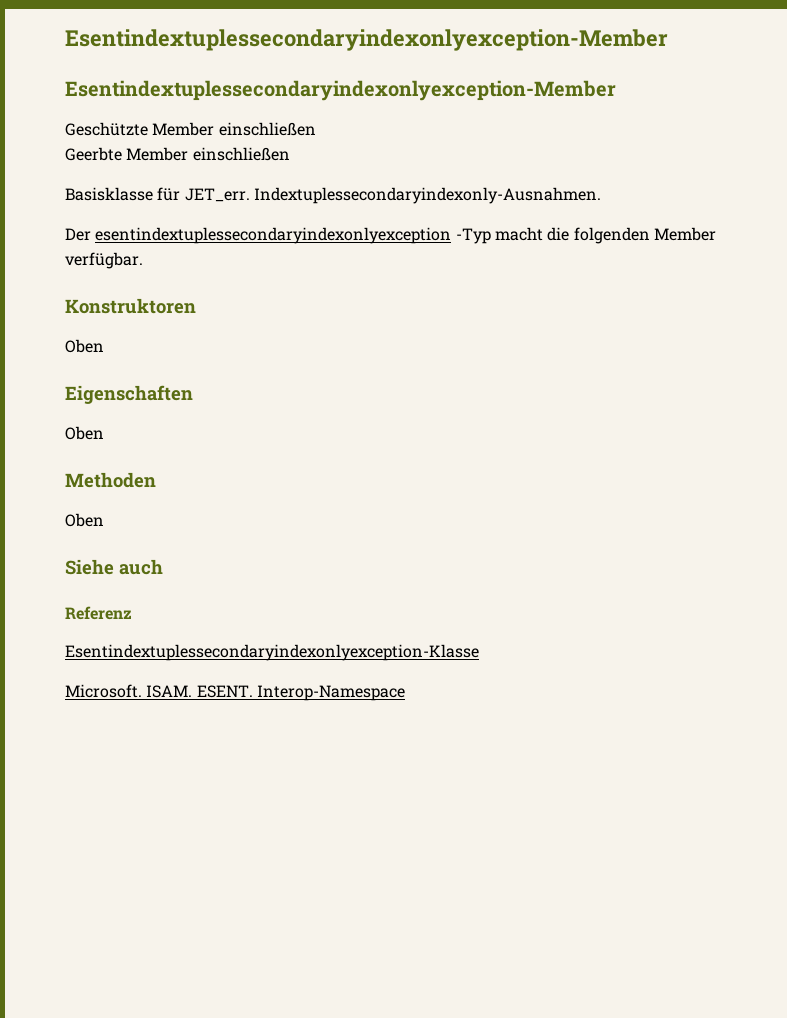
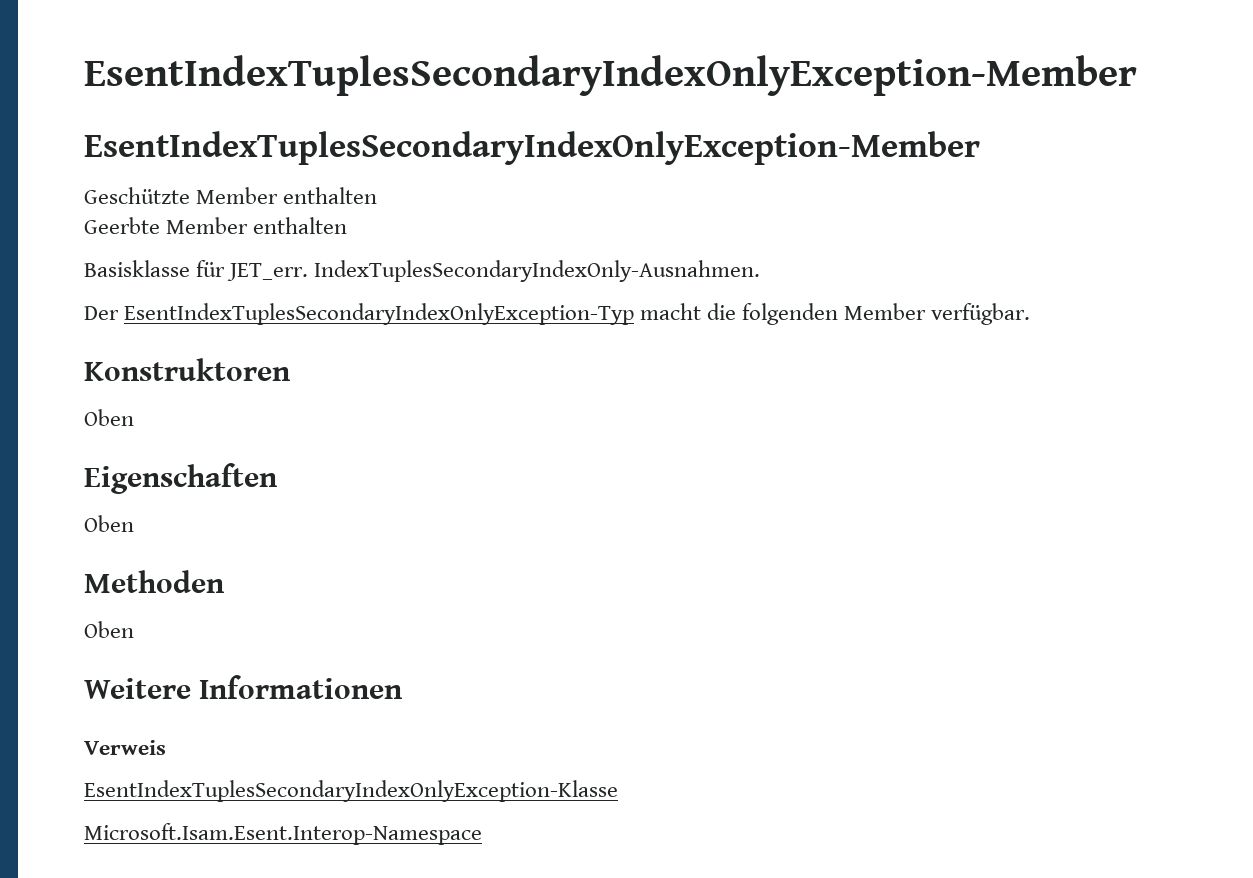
[65,29,668,51] [65,80,616,101] Esentindextuplessecondaryindexonlyexception-Member // Esentindextuplessecondaryindexonlyexception-Member -> [84,55,1137,96] [84,131,980,165] EsentIndexTuplesSecondaryIndexOnlyException-Member // EsentIndexTuplesSecondaryIndexOnlyException-Member
[218,122,316,136] einschließen -> [283,187,378,204] enthalten
[192,147,290,161] einschließen -> [253,217,348,234] enthalten
[253,187,601,204] Indextuplessecondaryindexonly-Ausnahmen. -> [314,260,761,282] IndexTuplesSecondaryIndexOnly-Ausnahmen.
[95,227,491,244] esentindextuplessecondaryindexonlyexception -Typ -> [124,303,635,325] EsentIndexTuplesSecondaryIndexOnlyException-Typ
[65,559,163,575] [65,606,132,620] [65,644,479,661] [65,684,405,701] Siehe auch // Referenz // Esentindextuplessecondaryindexonlyexception-Klasse // Microsoft. ISAM. ESENT. Interop-Namespace -> [84,675,404,699] [84,740,166,755] [84,780,618,802] [84,823,482,845] Weitere Informationen // Verweis // EsentIndexTuplesSecondaryIndexOnlyException-Klasse // Microsoft.Isam.Esent.Interop-Namespace

